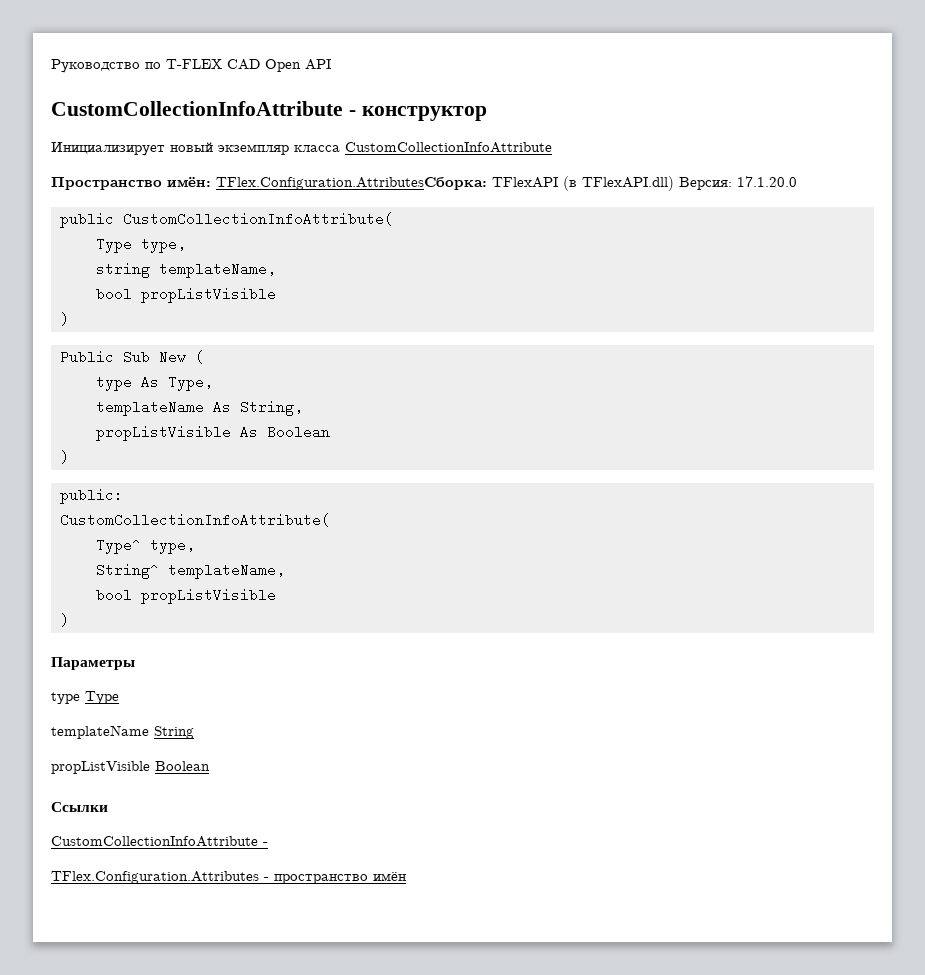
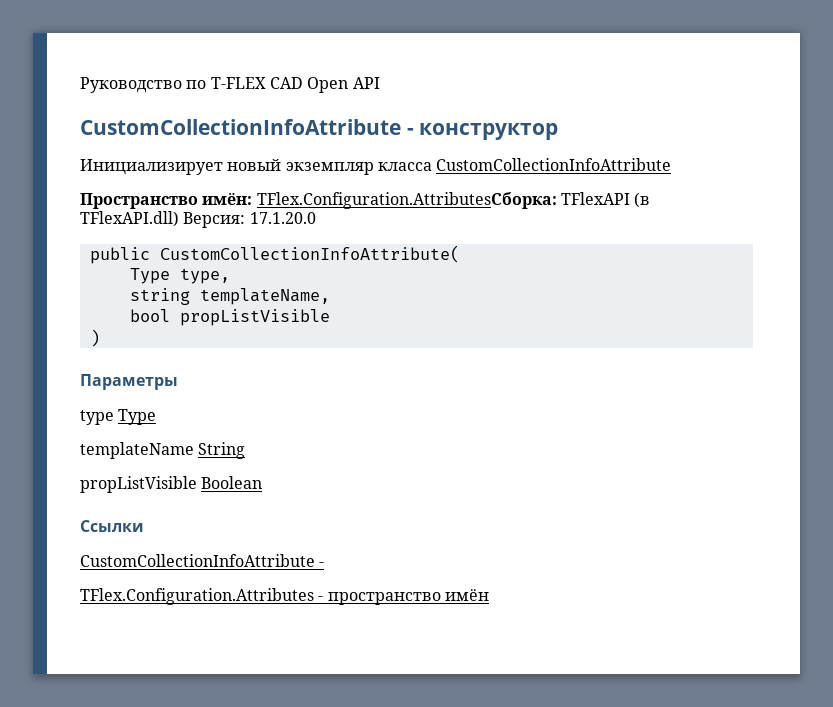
[59,350,204,364] [95,375,213,391] [95,400,303,416] [95,425,330,441] [59,450,69,464] [59,488,123,504] [59,513,330,527] [95,538,195,554] [95,563,285,579] [95,588,276,604] [59,613,69,627] // Public Sub New ( // type As Type, // templateName As String, // propListVisible As Boolean // ) // public: // CustomCollectionInfoAttribute( // Type^ type, // String^ templateName, // bool propListVisible // ) -> (100, 338) none

